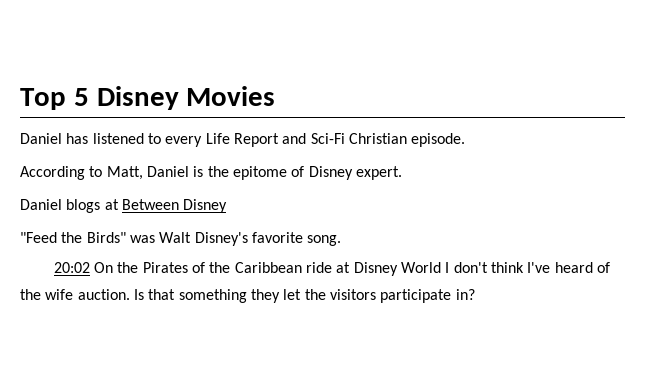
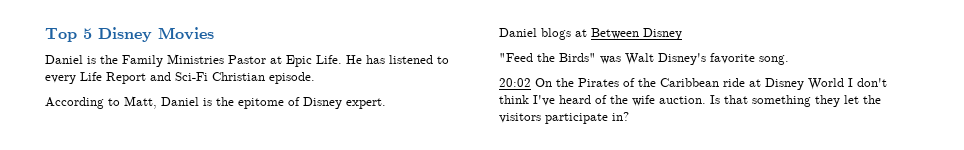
(62, 138) none -> [87,54,362,67] is the Family Ministries Pastor at Epic Life. He

